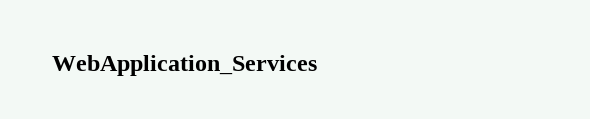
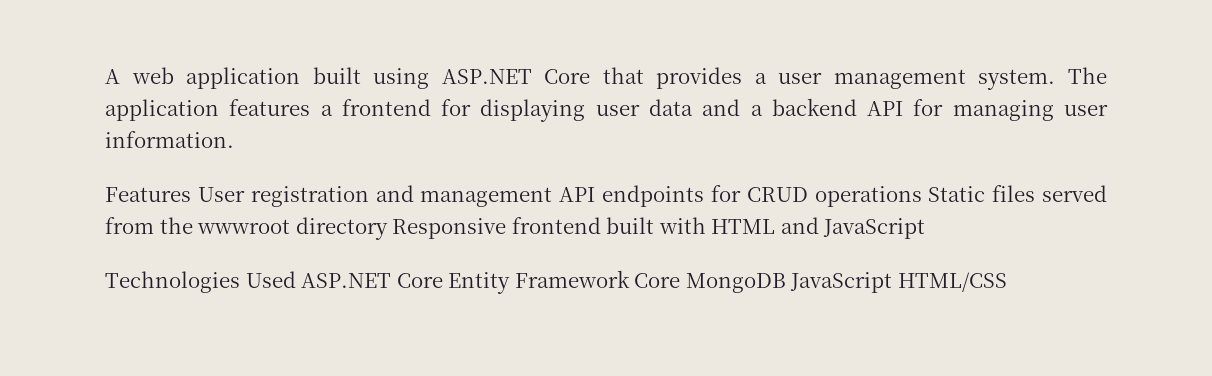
[52,55,317,76] WebApplication_Services -> [105,67,1107,90] [105,98,1109,122] [105,131,234,148] [105,185,1108,207] [105,217,926,240] [105,270,1007,294] A web application built using ASP.NET Core that provides a user management system. The application features a frontend for displaying user data and a backend API for managing user information. // Features User registration and management API endpoints for CRUD operations Static files served from the wwwroot directory Responsive frontend built with HTML and JavaScript // Technologies Used ASP.NET Core Entity Framework Core MongoDB JavaScript HTML/CSS

